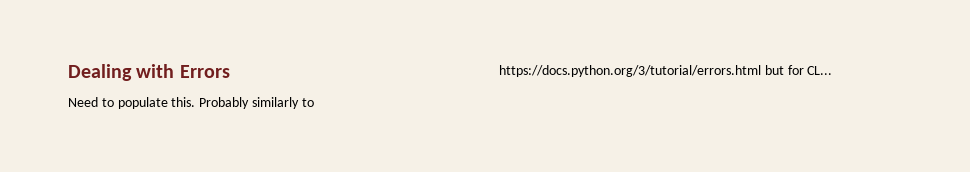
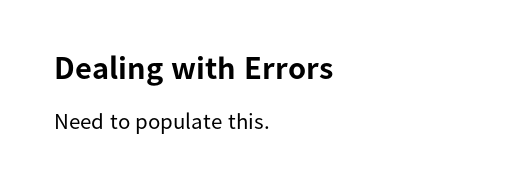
[199,97,314,109] [499,65,833,77] Probably similarly to https://docs.python.org/3/tutorial/errors.html but for CL... -> (270, 121) none

